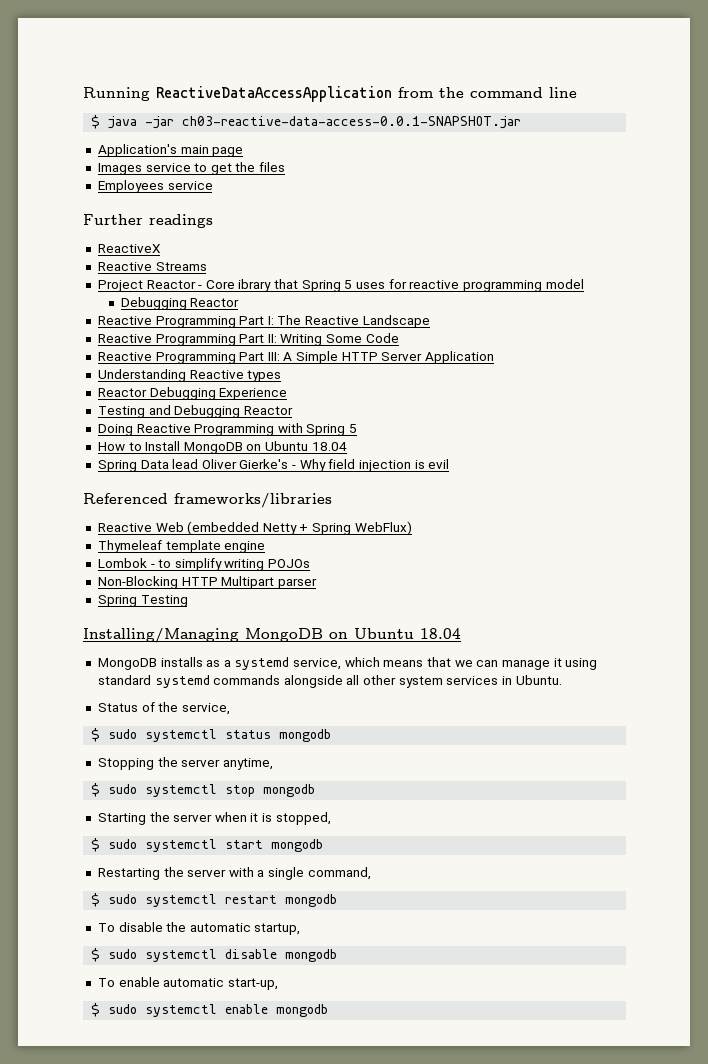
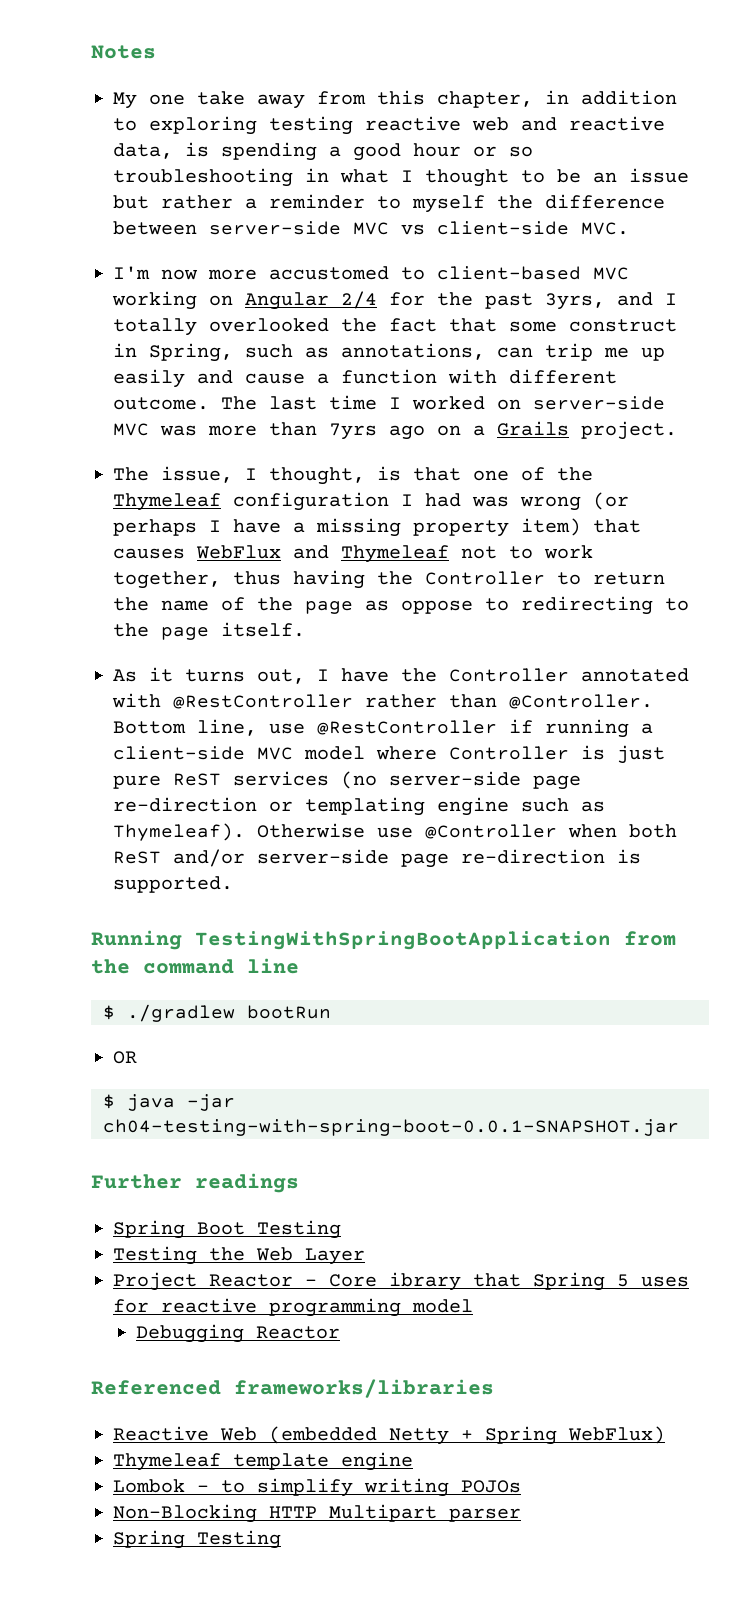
[83,86,392,102] Running ReactiveDataAccessApplication -> [91,45,156,59] [113,90,677,109] [113,116,665,135] [113,142,533,161] [113,168,689,187] [113,194,665,213] [113,221,629,235] [113,266,629,280] [112,291,677,310] [113,318,677,336] [113,343,665,362] [113,369,617,388] [113,395,665,410] [113,421,677,440] [113,466,593,485] [113,492,629,511] [113,518,641,537] [113,545,593,563] [113,570,665,589] [113,596,689,615] [113,622,305,640] [113,667,689,684] [112,693,653,709] [113,719,653,738] [113,745,665,764] [113,771,581,790] [113,797,605,816] [113,823,677,841] [113,849,641,868] [113,876,233,893] [91,930,611,950] Notes // My one take away from this chapter, in addition to exploring testing reactive web and reactive data, is spending a good hour or so troubleshooting in what I thought to be an issue but rather a reminder to myself the difference between server-side MVC vs client-side MVC. // I'm now more accustomed to client-based MVC working on Angular 2/4 for the past 3yrs, and I totally overlooked the fact that some construct in Spring, such as annotations, can trip me up easily and cause a function with different outcome. The last time I worked on server-side MVC was more than 7yrs ago on a Grails project. // The issue, I thought, is that one of the Thymeleaf configuration I had was wrong (or perhaps I have a missing property item) that causes WebFlux and Thymeleaf not to work together, thus having the Controller to return the name of the page as oppose to redirecting to the page itself. // As it turns out, I have the Controller annotated with @RestController rather than @Controller. Bottom line, use @RestController if running a client-side MVC model where Controller is just pure ReST services (no server-side page re-direction or templating engine such as Thymeleaf). Otherwise use @Controller when both ReST and/or server-side page re-direction is supported. // Running TestingWithSpringBootApplication
(577, 92) none -> [103,1004,331,1022] [113,1051,137,1064] // $ ./gradlew bootRun // OR
[182,116,522,129] [97,144,244,157] [97,162,286,175] [97,180,213,193] [83,214,213,228] [97,244,161,253] [97,262,207,271] ch03-reactive-data-access-0.0.1-SNAPSHOT.jar // Application's main page // Images service to get the files // Employees service // Further readings // ReactiveX // Reactive Streams -> [103,1119,679,1136] [91,1173,299,1193] [113,1220,341,1239] [113,1246,365,1265] ch04-testing-with-spring-boot-0.0.1-SNAPSHOT.jar // Further readings // Spring Boot Testing // Testing the Web Layer
[97,315,430,328] [97,333,399,346] [97,351,495,364] [97,369,282,382] [97,387,288,400] [97,405,293,418] [97,423,358,436] [97,441,347,454] [97,459,450,472] // Reactive Programming Part I: The Reactive Landscape // Reactive Programming Part II: Writing Some Code // Reactive Programming Part III: A Simple HTTP Server Application // Understanding Reactive types // Reactor Debugging Experience // Testing and Debugging Reactor // Doing Reactive Programming with Spring 5 // How to Install MongoDB on Ubuntu 18.04 // Spring Data lead Oliver Gierke's - Why field injection is evil -> (340, 1332) none
[83,628,461,643] [97,657,598,670] [97,675,562,688] [97,702,230,715] [91,728,332,742] [97,757,273,770] [91,783,316,797] [97,812,331,825] [91,838,324,852] [97,867,371,880] [91,893,338,907] [97,922,301,935] [91,948,338,962] [97,977,278,990] [91,1003,329,1017] // Installing/Managing MongoDB on Ubuntu 18.04 // MongoDB installs as a systemd service, which means that we can manage it using standard systemd commands alongside all other system services in Ubuntu. // Status of the service, // $ sudo systemctl status mongodb // Stopping the server anytime, // $ sudo systemctl stop mongodb // Starting the server when it is stopped, // $ sudo systemctl start mongodb // Restarting the server with a single command, // $ sudo systemctl restart mongodb // To disable the automatic startup, // $ sudo systemctl disable mongodb // To enable automatic start-up, // $ sudo systemctl enable mongodb -> (281, 1539) none

